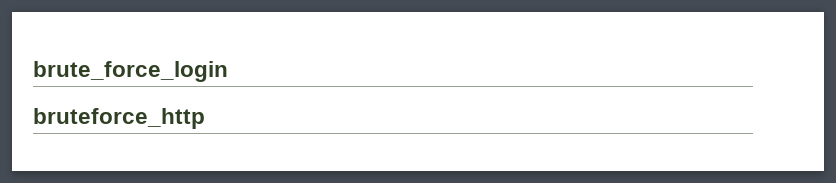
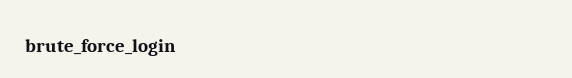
[33,108,205,129] // bruteforce_http -> (176, 47) none

